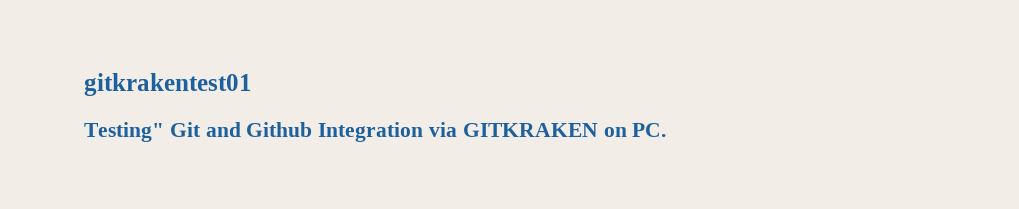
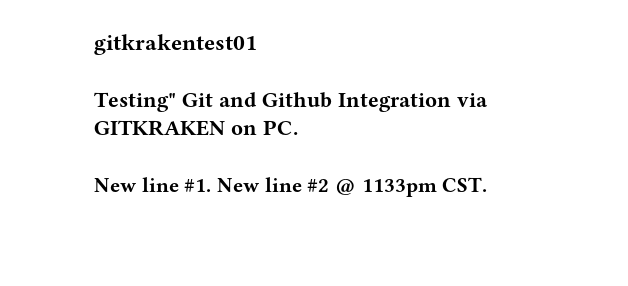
(667, 130) none -> [94,177,488,197] // New line #1. New line #2 @ 1133pm CST.

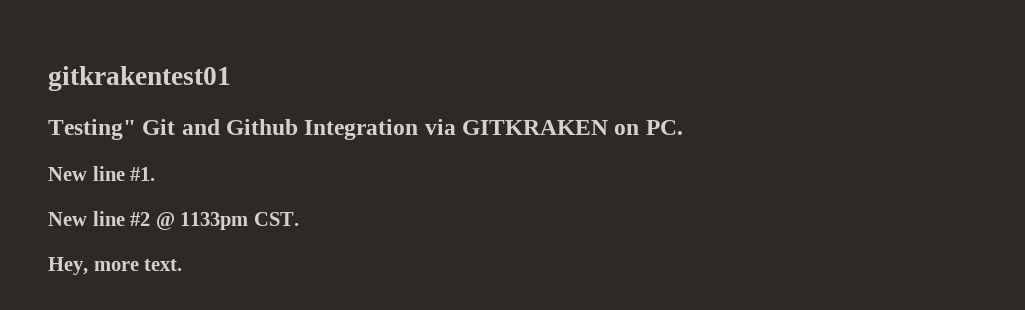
(212, 185) none -> (156, 174) //
(488, 184) none -> [48,257,183,275] // Hey, more text.

